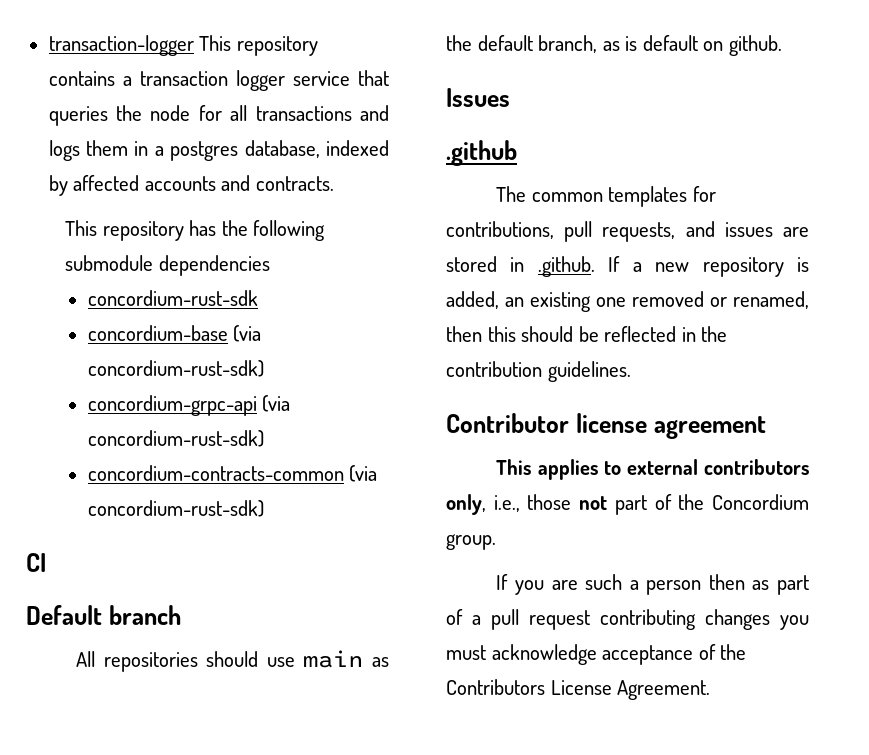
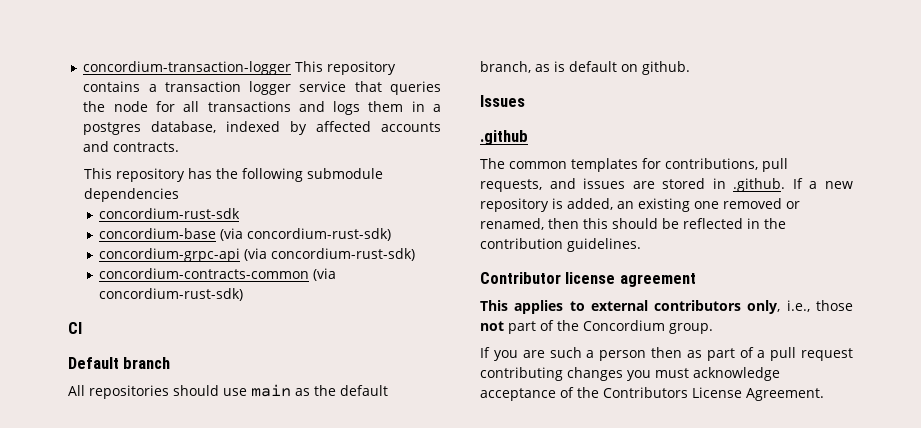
[48,35,194,56] transaction-logger -> [83,61,292,75] concordium-transaction-logger

